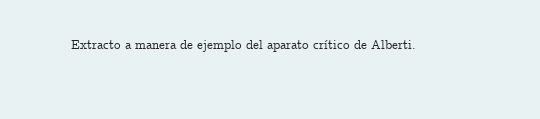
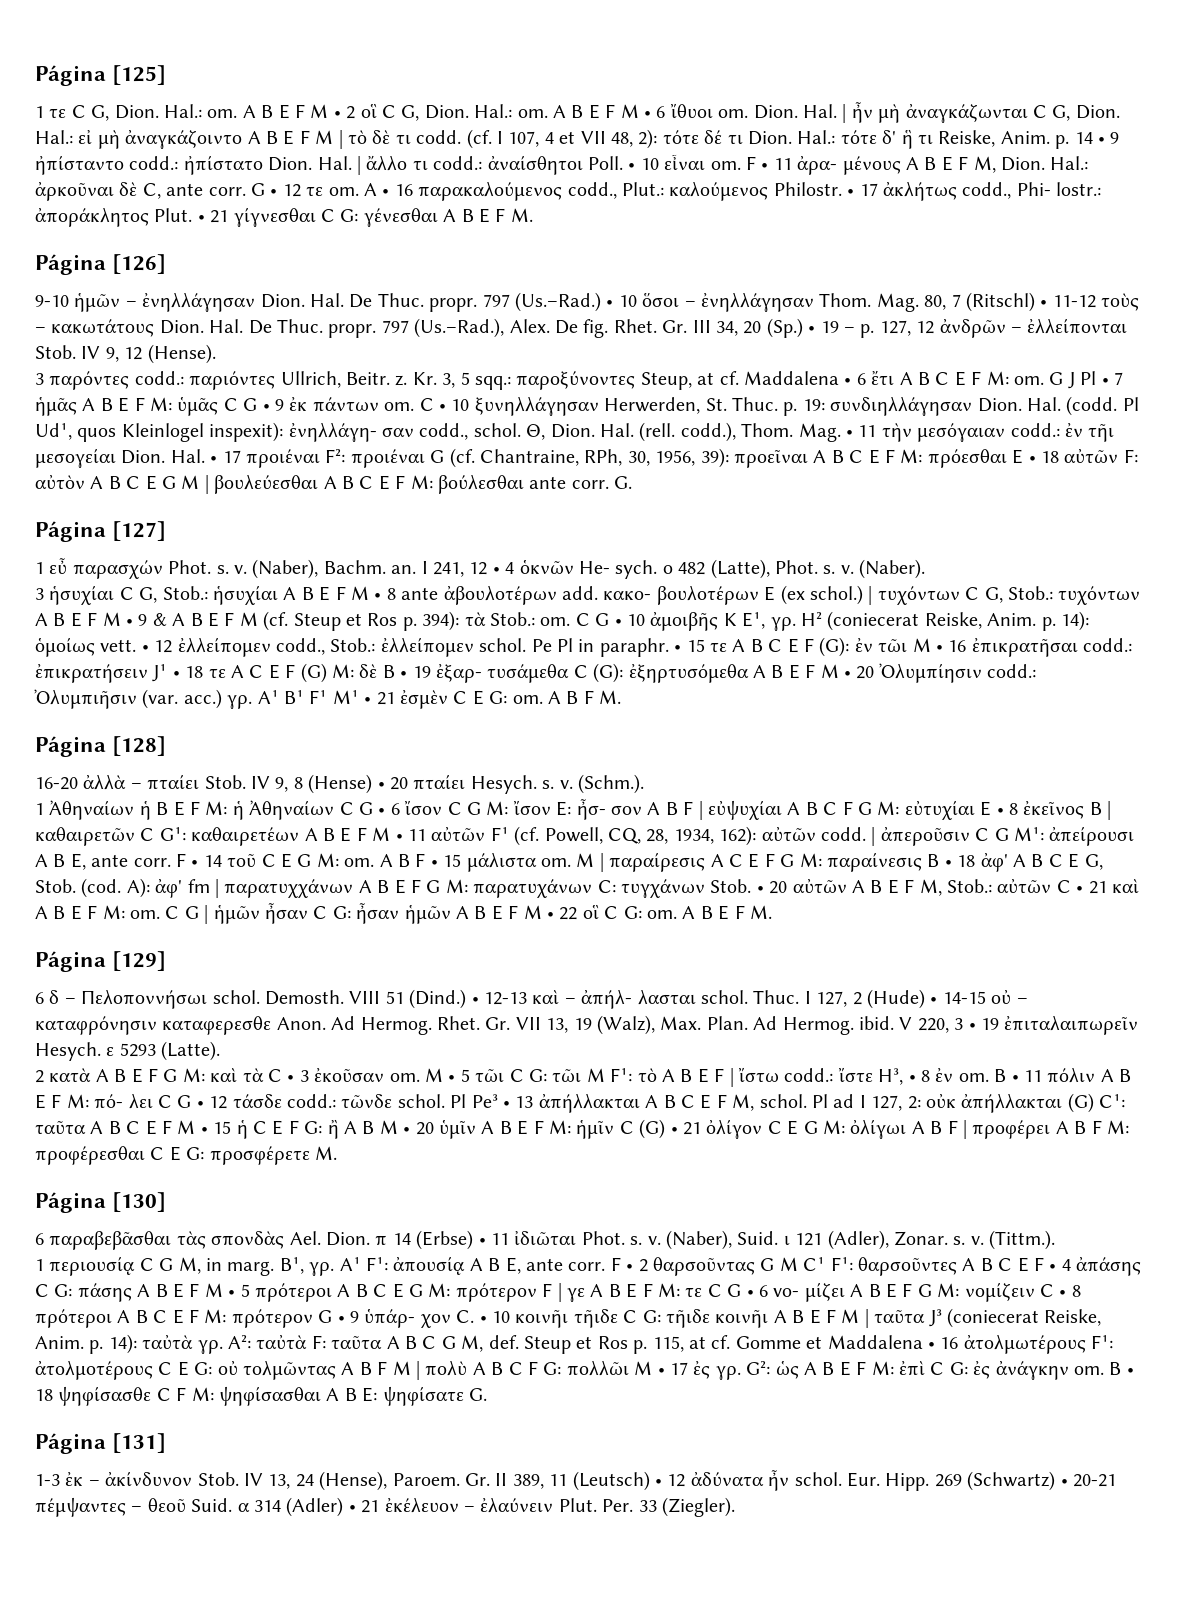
[71,40,416,52] Extracto a manera de ejemplo del aparato crítico de Alberti. -> [35,65,167,86] [35,102,1120,123] [35,129,1120,149] [35,154,1089,175] [35,181,1102,201] [35,207,533,227] [35,254,167,275] [35,292,1140,312] [35,318,1128,338] [35,344,216,364] [35,370,1123,390] [35,396,1139,416] [35,422,1115,442] [35,448,1138,468] [35,474,633,494] [35,521,167,542] [35,558,926,579] [35,585,1141,605] [35,611,1089,631] [35,637,1133,657] [35,663,1037,683] [34,689,622,709] [35,736,167,757] [35,774,644,794] [35,799,1112,820] [35,826,1135,846] [35,852,1103,872] [35,878,1139,898] [35,903,772,924] [35,951,167,972] [35,989,1028,1009] [35,1015,1139,1035] [35,1041,221,1061] [35,1067,1132,1087] [35,1093,1126,1113] [35,1119,1129,1139] [35,1146,337,1165] [35,1192,167,1213] [35,1230,1056,1250] [35,1256,1142,1276] [35,1282,1081,1302] [35,1308,1102,1328] [35,1334,1114,1354] [35,1360,1134,1380] [35,1386,487,1406] [35,1433,167,1454] [35,1470,1116,1491] [35,1497,735,1517] Página [125] // 1 τε C G, Dion. Hal.: om. A B E F M • 2 οἳ C G, Dion. Hal.: om. A B E F M • 6 ἴθυοι om. Dion. Hal. | ἦν μὴ ἀναγκάζωνται C G, Dion. Hal.: εἰ μὴ ἀναγκάζοιντο A B E F M | τὸ δὲ τι codd. (cf. I 107, 4 et VII 48, 2): τότε δέ τι Dion. Hal.: τότε δ' ἣ τι Reiske, Anim. p. 14 • 9 ἠπίσταντο codd.: ἠπίστατο Dion. Hal. | ἄλλο τι codd.: ἀναίσθητοι Poll. • 10 εἶναι om. F • 11 ἀρα- μένους A B E F M, Dion. Hal.: ἀρκοῦναι δὲ C, ante corr. G • 12 τε om. A • 16 παρακαλούμενος codd., Plut.: καλούμενος Philostr. • 17 ἀκλήτως codd., Phi- lostr.: ἀποράκλητος Plut. • 21 γίγνεσθαι C G: γένεσθαι A B E F M. // Página [126] // 9-10 ἡμῶν – ἐνηλλάγησαν Dion. Hal. De Thuc. propr. 797 (Us.–Rad.) • 10 ὅσοι – ἐνηλλάγησαν Thom. Mag. 80, 7 (Ritschl) • 11-12 τοὺς – κακωτάτους Dion. Hal. De Thuc. propr. 797 (Us.–Rad.), Alex. De fig. Rhet. Gr. III 34, 20 (Sp.) • 19 – p. 127, 12 ἀνδρῶν – ἐλλείπονται Stob. IV 9, 12 (Hense). // 3 παρόντες codd.: παριόντες Ullrich, Beitr. z. Kr. 3, 5 sqq.: παροξύνοντες Steup, at cf. Maddalena • 6 ἔτι A B C E F M: om. G J Pl • 7 ἡμᾶς A B E F M: ὑμᾶς C G • 9 ἐκ πάντων om. C • 10 ξυνηλλάγησαν Herwerden, St. Thuc. p. 19: συνδιηλλάγησαν Dion. Hal. (codd. Pl Ud¹, quos Kleinlogel inspexit): ἐνηλλάγη- σαν codd., schol. Θ, Dion. Hal. (rell. codd.), Thom. Mag. • 11 τὴν μεσόγαιαν codd.: ἐν τῆι μεσογείαι Dion. Hal. • 17 προιέναι F²: προιέναι G (cf. Chantraine, RPh, 30, 1956, 39): προεῖναι A B C E F M: πρόεσθαι Ε • 18 αὐτῶν F: αὐτὸν Α B C E G M | βουλεύεσθαι A B C E F M: βούλεσθαι ante corr. G. // Página [127] // 1 εὖ παρασχών Phot. s. v. (Naber), Bachm. an. I 241, 12 • 4 ὁκνῶν He- sych. ο 482 (Latte), Phot. s. v. (Naber). // 3 ἡσυχίαι C G, Stob.: ἡσυχίαι A B E F M • 8 ante ἀβουλοτέρων add. κακο- βουλοτέρων Ε (ex schol.) | τυχόντων C G, Stob.: τυχόντων A B E F M • 9 & A B E F M (cf. Steup et Ros p. 394): τὰ Stob.: om. C G • 10 ἀμοιβῆς Κ E¹, γρ. H² (coniecerat Reiske, Anim. p. 14): ὁμοίως vett. • 12 ἐλλείπομεν codd., Stob.: ἐλλείπομεν schol. Pe Pl in paraphr. • 15 τε A B C E F (G): ἐν τῶι Μ • 16 ἐπικρατῆσαι codd.: ἐπικρατήσειν J¹ • 18 τε A C E F (G) M: δὲ Β • 19 ἐξαρ- τυσάμεθα C (G): ἐξηρτυσόμεθα A B E F M • 20 Ὀλυμπίησιν codd.: Ὀλυμπιῆσιν (var. acc.) γρ. A¹ B¹ F¹ M¹ • 21 ἐσμὲν C E G: om. A B F M. // Página [128] // 16-20 ἀλλὰ – πταίει Stob. IV 9, 8 (Hense) • 20 πταίει Hesych. s. v. (Schm.). // 1 Ἀθηναίων ἡ B E F M: ἡ Ἀθηναίων C G • 6 ἴσον C G M: ἴσον Ε: ἦσ- σον A B F | εὐψυχίαι A B C F G M: εὐτυχίαι E • 8 ἐκεῖνος B | καθαιρετῶν C G¹: καθαιρετέων A B E F M • 11 αὐτῶν F¹ (cf. Powell, CQ, 28, 1934, 162): αὐτῶν codd. | ἀπεροῦσιν C G M¹: ἀπείρουσι A B E, ante corr. F • 14 τοῦ C E G M: om. A B F • 15 μάλιστα om. M | παραίρεσις A C E F G M: παραίνεσις Β • 18 ἀφ' A B C E G, Stob. (cod. A): ἀφ' fm | παρατυχχάνων A B E F G M: παρατυχάνων C: τυγχάνων Stob. • 20 αὐτῶν A B E F M, Stob.: αὐτῶν C • 21 καὶ A B E F M: om. C G | ἡμῶν ἦσαν C G: ἦσαν ἡμῶν A B E F M • 22 οἳ C G: om. A B E F M. // Página [129] // 6 δ – Πελοποννήσωι schol. Demosth. VIII 51 (Dind.) • 12-13 καὶ – ἀπήλ- λασται schol. Thuc. I 127, 2 (Hude) • 14-15 οὐ – καταφρόνησιν καταφερεσθε Anon. Ad Hermog. Rhet. Gr. VII 13, 19 (Walz), Max. Plan. Ad Hermog. ibid. V 220, 3 • 19 ἐπιταλαιπωρεῖν Hesych. ε 5293 (Latte). // 2 κατὰ A B E F G M: καὶ τὰ C • 3 ἐκοῦσαν om. M • 5 τῶι C G: τῶι M F¹: τὸ A B E F | ἴστω codd.: ἴστε H³, • 8 ἐν om. B • 11 πόλιν A B E F M: πό- λει C G • 12 τάσδε codd.: τῶνδε schol. Pl Pe³ • 13 ἀπήλλακται A B C E F M, schol. Pl ad I 127, 2: οὐκ ἀπήλλακται (G) C¹: ταῦτα A B C E F M • 15 ἡ C E F G: ἢ A B M • 20 ὑμῖν A B E F M: ἡμῖν C (G) • 21 ὀλίγον C E G M: ὀλίγωι A B F | προφέρει A B F M: προφέρεσθαι C E G: προσφέρετε M. // Página [130] // 6 παραβεβᾶσθαι τὰς σπονδὰς Ael. Dion. π 14 (Erbse) • 11 ἰδιῶται Phot. s. v. (Naber), Suid. ι 121 (Adler), Zonar. s. v. (Tittm.). // 1 περιουσίᾳ C G M, in marg. B¹, γρ. A¹ F¹: ἀπουσίᾳ A B E, ante corr. F • 2 θαρσοῦντας G M C¹ F¹: θαρσοῦντες A B C E F • 4 ἀπάσης C G: πάσης A B E F M • 5 πρότεροι A B C E G M: πρότερον F | γε A B E F M: τε C G • 6 vo- μίζει A B E F G M: νομίζειν C • 8 πρότεροι A B C E F M: πρότερον G • 9 ὑπάρ- χον C. • 10 κοινῆι τῆιδε C G: τῆιδε κοινῆι A B E F M | ταῦτα J³ (coniecerat Reiske, Anim. p. 14): ταὐτὰ γρ. Α²: ταὐτὰ F: ταῦτα A B C G M, def. Steup et Ros p. 115, at cf. Gomme et Maddalena • 16 ἀτολμωτέρους F¹: ἀτολμοτέρους C E G: οὐ τολμῶντας A B F M | πολὺ A B C F G: πολλῶι M • 17 ἐς γρ. G²: ὡς A B E F M: ἐπὶ C G: ἐς ἀνάγκην om. Β • 18 ψηφίσασθε C F M: ψηφίσασθαι A B E: ψηφίσατε G. // Página [131] // 1-3 ἐκ – ἀκίνδυνον Stob. IV 13, 24 (Hense), Paroem. Gr. II 389, 11 (Leutsch) • 12 ἀδύνατα ἦν schol. Eur. Hipp. 269 (Schwartz) • 20-21 πέμψαντες – θεοῦ Suid. α 314 (Adler) • 21 ἐκέλευον – ἐλαύνειν Plut. Per. 33 (Ziegler).

